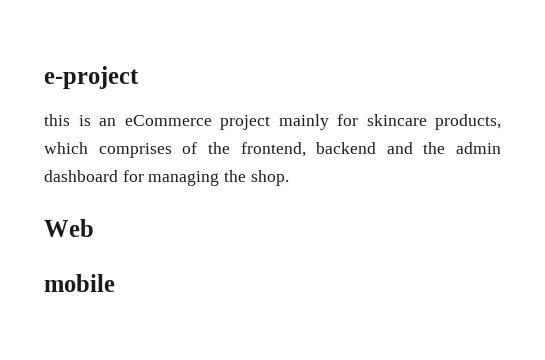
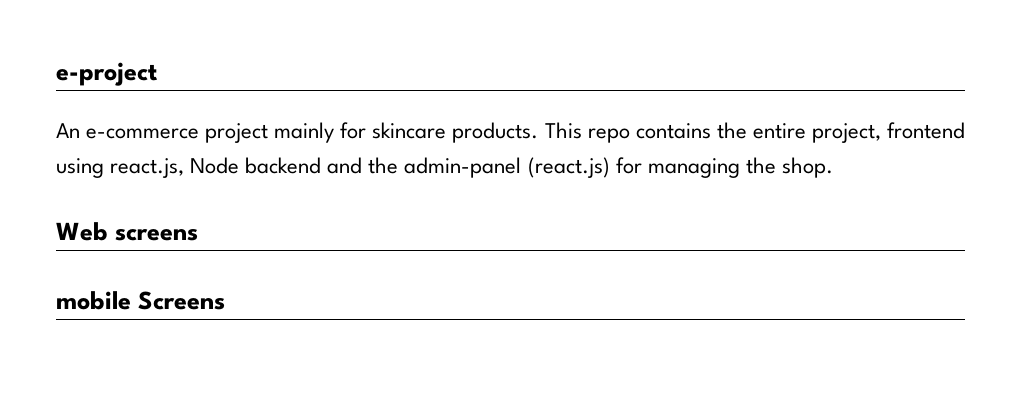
[44,114,501,130] [44,142,306,158] this is an eCommerce project mainly for skincare products, which comprises of the frontend, -> [56,122,965,143] [56,157,240,178] An e-commerce project mainly for skincare products. This repo contains the entire project, frontend using react.js, Node
[456,142,501,154] [44,170,118,182] admin dashboard -> [404,157,610,178] admin-panel (react.js)
(94, 228) none -> [115,229,199,241] screens
(115, 283) none -> [138,291,226,310] Screens

